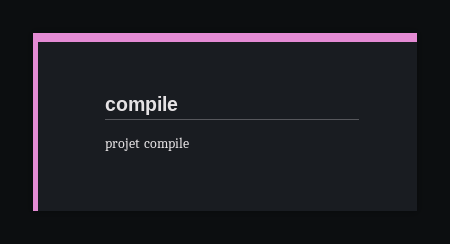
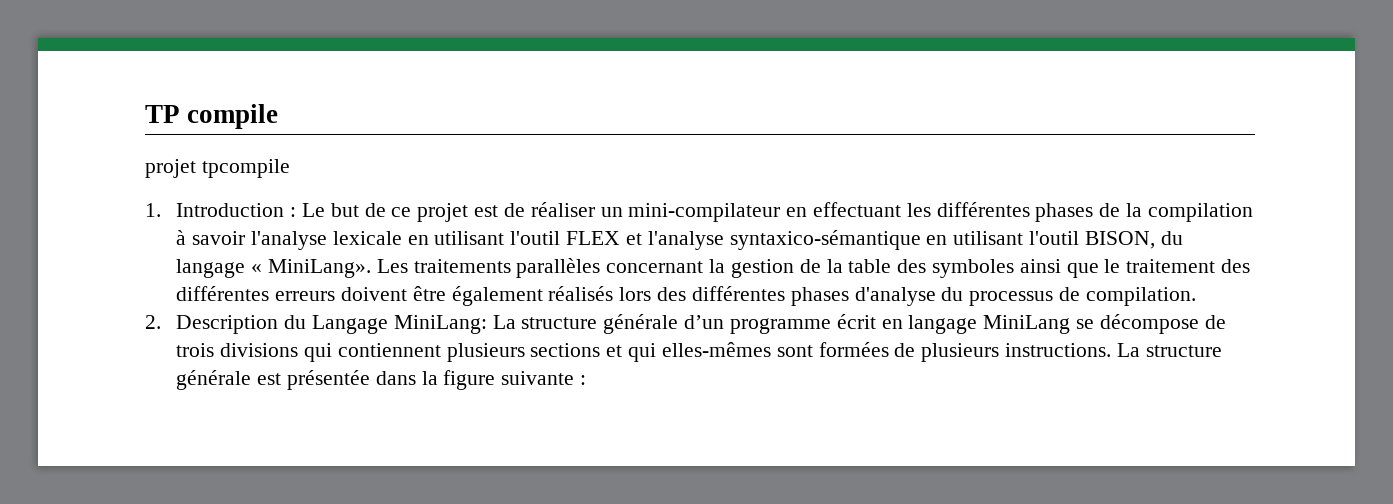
(105, 105) none -> [145,105,180,123] TP
[143,137,189,151] compile -> [201,159,290,178] [145,202,1253,222] [176,230,1183,250] [176,258,1250,278] [176,286,1196,306] [145,314,1226,334] [176,342,1222,362] [176,370,587,390] tpcompile // 1. Introduction : Le but de ce projet est de réaliser un mini-compilateur en effectuant les différentes phases de la compilation à savoir l'analyse lexicale en utilisant l'outil FLEX et l'analyse syntaxico-sémantique en utilisant l'outil BISON, du langage « MiniLang». Les traitements parallèles concernant la gestion de la table des symboles ainsi que le traitement des différentes erreurs doivent être également réalisés lors des différentes phases d'analyse du processus de compilation. // 2. Description du Langage MiniLang: La structure générale d’un programme écrit en langage MiniLang se décompose de trois divisions qui contiennent plusieurs sections et qui elles-mêmes sont formées de plusieurs instructions. La structure générale est présentée dans la figure suivante :

